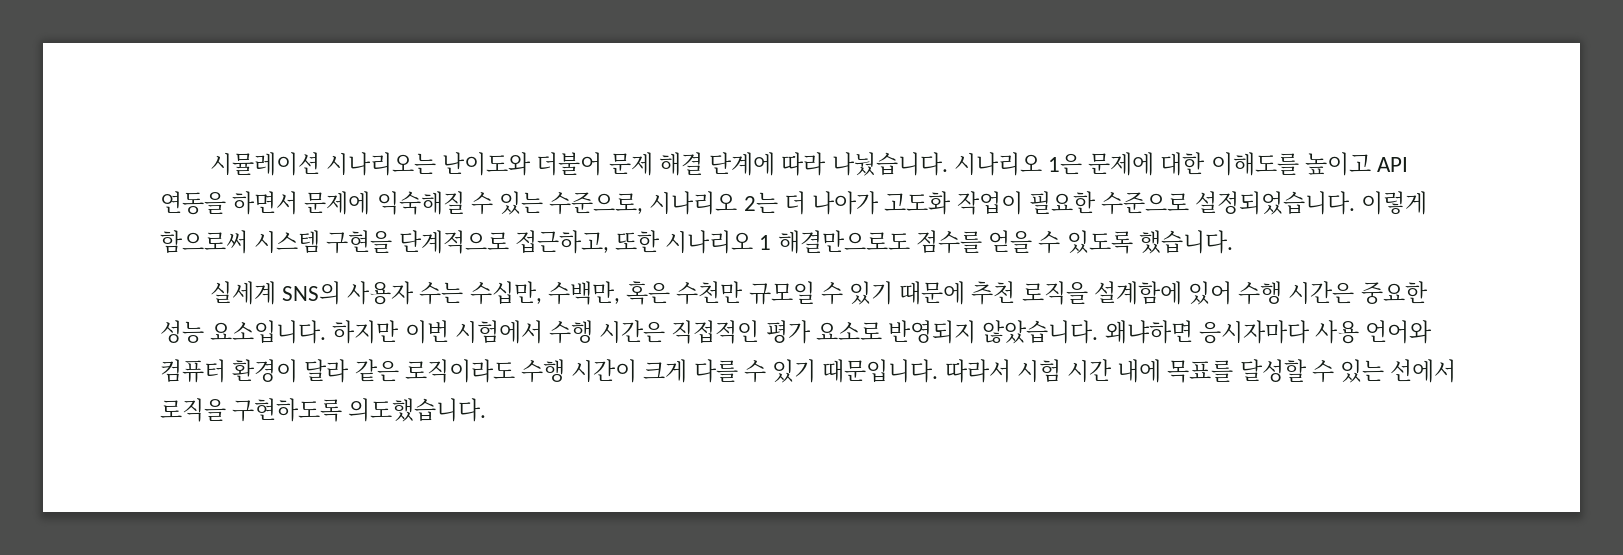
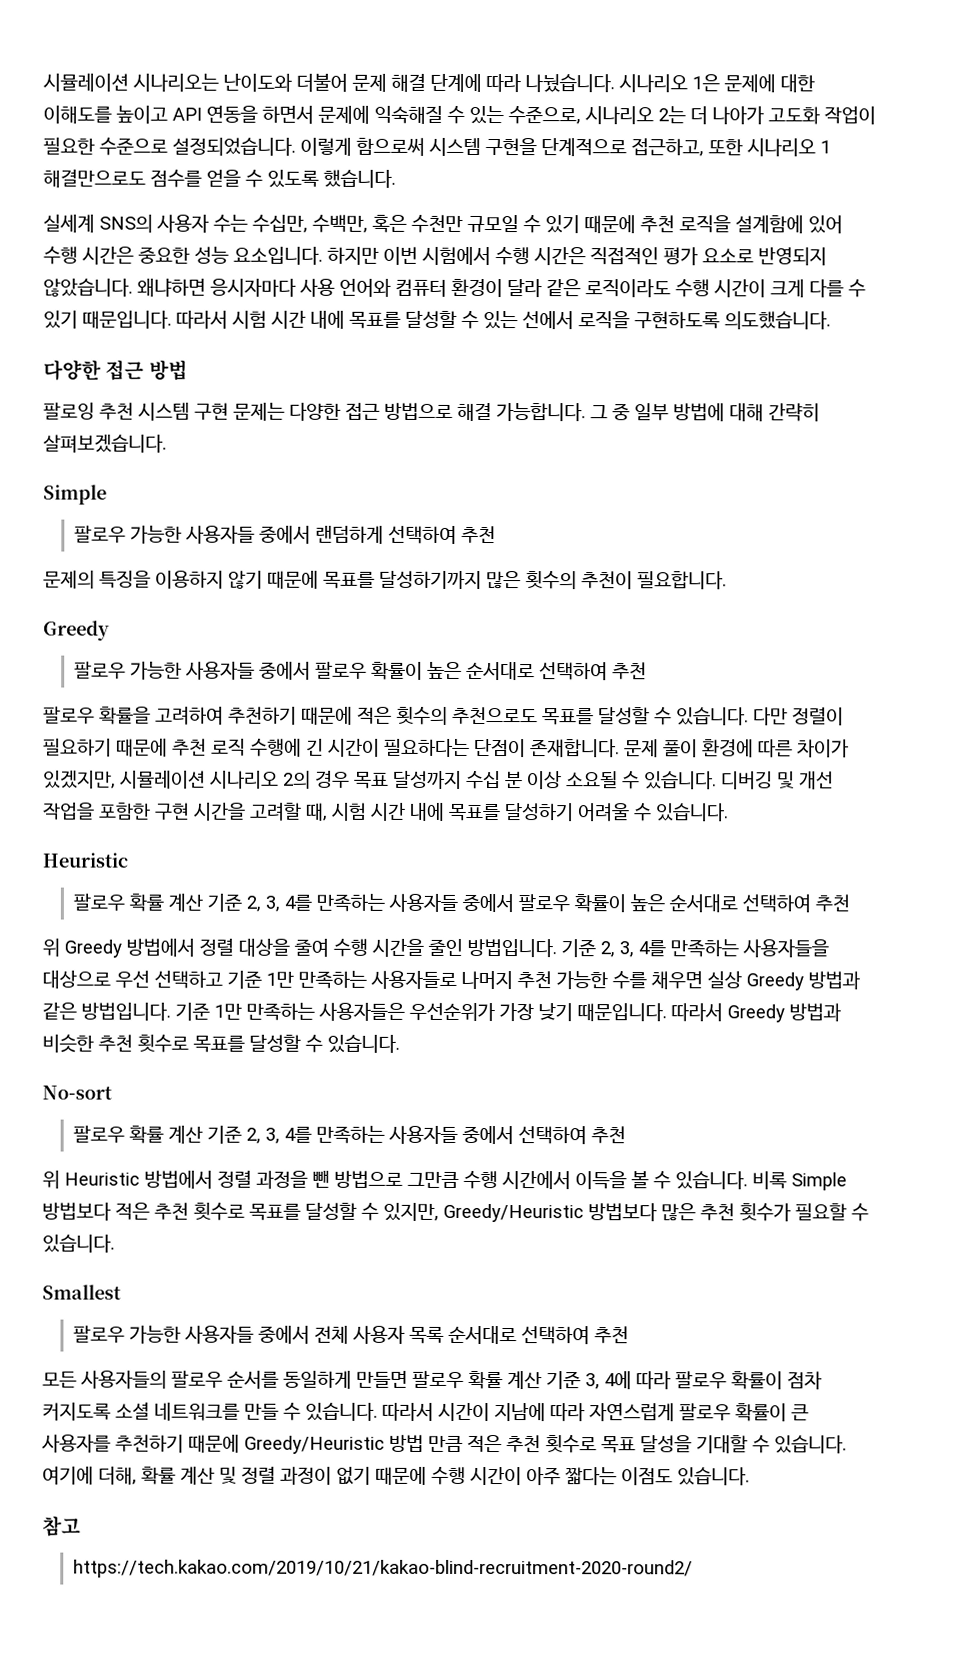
(487, 410) none -> [43,359,188,381] [43,402,820,422] [43,434,167,454] [43,484,107,505] [74,525,497,544] [43,570,727,590] [43,620,110,641] [74,661,648,681] [43,706,844,726] [43,738,849,758] [43,770,834,790] [43,802,729,822] [42,852,128,868] [73,893,851,913] [42,938,829,958] [42,970,860,991] [42,1002,841,1023] [42,1033,400,1053] [42,1085,112,1100] [73,1125,627,1145] [42,1170,847,1191] [42,1202,869,1223] [42,1234,115,1253] [42,1284,121,1300] [73,1325,630,1345] [42,1370,822,1390] [42,1401,809,1422] [41,1434,847,1454] [42,1466,750,1486] [42,1515,81,1537] [73,1559,694,1579] // 다양한 접근 방법 // 팔로잉 추천 시스템 구현 문제는 다양한 접근 방법으로 해결 가능합니다. 그 중 일부 방법에 대해 간략히 살펴보겠습니다. // Simple // 팔로우 가능한 사용자들 중에서 랜덤하게 선택하여 추천 // 문제의 특징을 이용하지 않기 때문에 목표를 달성하기까지 많은 횟수의 추천이 필요합니다. // Greedy // 팔로우 가능한 사용자들 중에서 팔로우 확률이 높은 순서대로 선택하여 추천 // 팔로우 확률을 고려하여 추천하기 때문에 적은 횟수의 추천으로도 목표를 달성할 수 있습니다. 다만 정렬이 필요하기 때문에 추천 로직 수행에 긴 시간이 필요하다는 단점이 존재합니다. 문제 풀이 환경에 따른 차이가 있겠지만, 시뮬레이션 시나리오 2의 경우 목표 달성까지 수십 분 이상 소요될 수 있습니다. 디버깅 및 개선 작업을 포함한 구현 시간을 고려할 때, 시험 시간 내에 목표를 달성하기 어려울 수 있습니다. // Heuristic // 팔로우 확률 계산 기준 2, 3, 4를 만족하는 사용자들 중에서 팔로우 확률이 높은 순서대로 선택하여 추천 // 위 Greedy 방법에서 정렬 대상을 줄여 수행 시간을 줄인 방법입니다. 기준 2, 3, 4를 만족하는 사용자들을 대상으로 우선 선택하고 기준 1만 만족하는 사용자들로 나머지 추천 가능한 수를 채우면 실상 Greedy 방법과 같은 방법입니다. 기준 1만 만족하는 사용자들은 우선순위가 가장 낮기 때문입니다. 따라서 Greedy 방법과 비슷한 추천 횟수로 목표를 달성할 수 있습니다. // No-sort // 팔로우 확률 계산 기준 2, 3, 4를 만족하는 사용자들 중에서 선택하여 추천 // 위 Heuristic 방법에서 정렬 과정을 뺀 방법으로 그만큼 수행 시간에서 이득을 볼 수 있습니다. 비록 Simple 방법보다 적은 추천 횟수로 목표를 달성할 수 있지만, Greedy/Heuristic 방법보다 많은 추천 횟수가 필요할 수 있습니다. // Smallest // 팔로우 가능한 사용자들 중에서 전체 사용자 목록 순서대로 선택하여 추천 // 모든 사용자들의 팔로우 순서를 동일하게 만들면 팔로우 확률 계산 기준 3, 4에 따라 팔로우 확률이 점차 커지도록 소셜 네트워크를 만들 수 있습니다. 따라서 시간이 지남에 따라 자연스럽게 팔로우 확률이 큰 사용자를 추천하기 때문에 Greedy/Heuristic 방법 만큼 적은 추천 횟수로 목표 달성을 기대할 수 있습니다. 여기에 더해, 확률 계산 및 정렬 과정이 없기 때문에 수행 시간이 아주 짧다는 이점도 있습니다. // 참고 // https://tech.kakao.com/2019/10/21/kakao-blind-recruitment-2020-round2/

